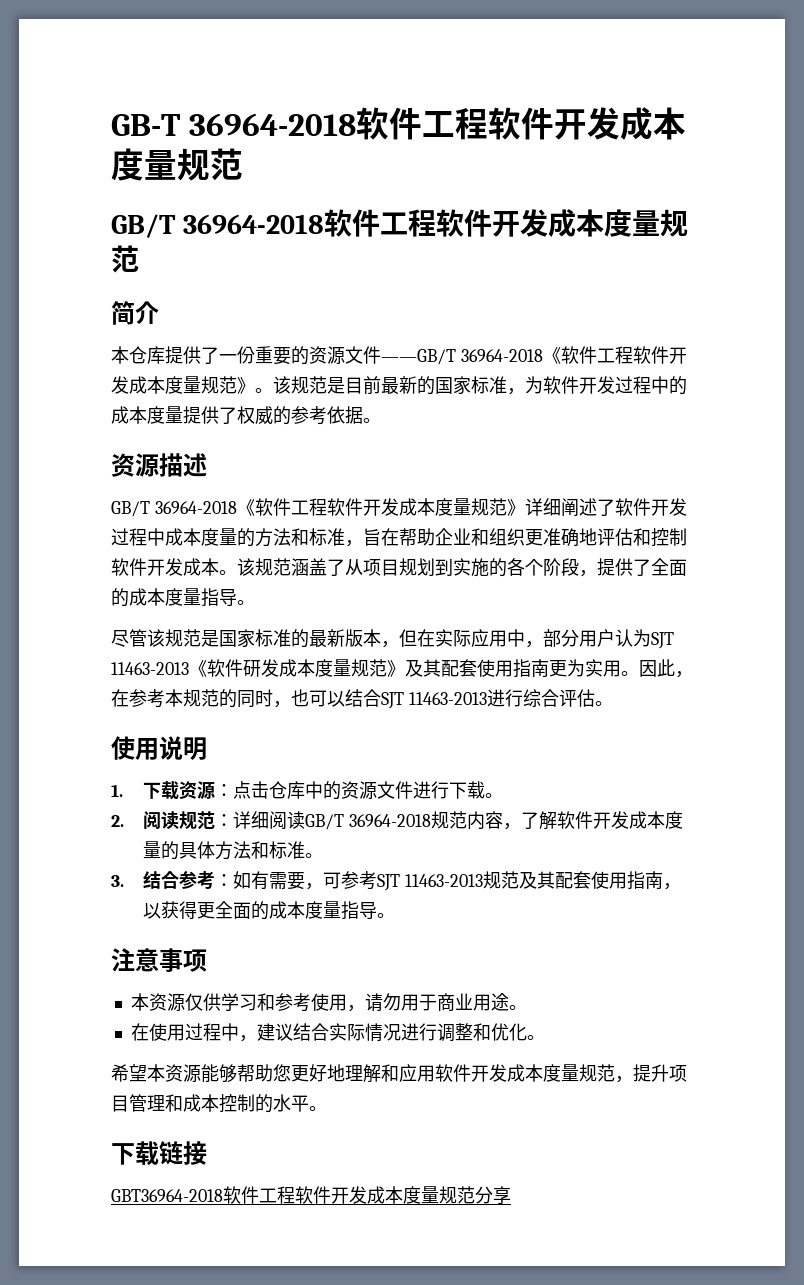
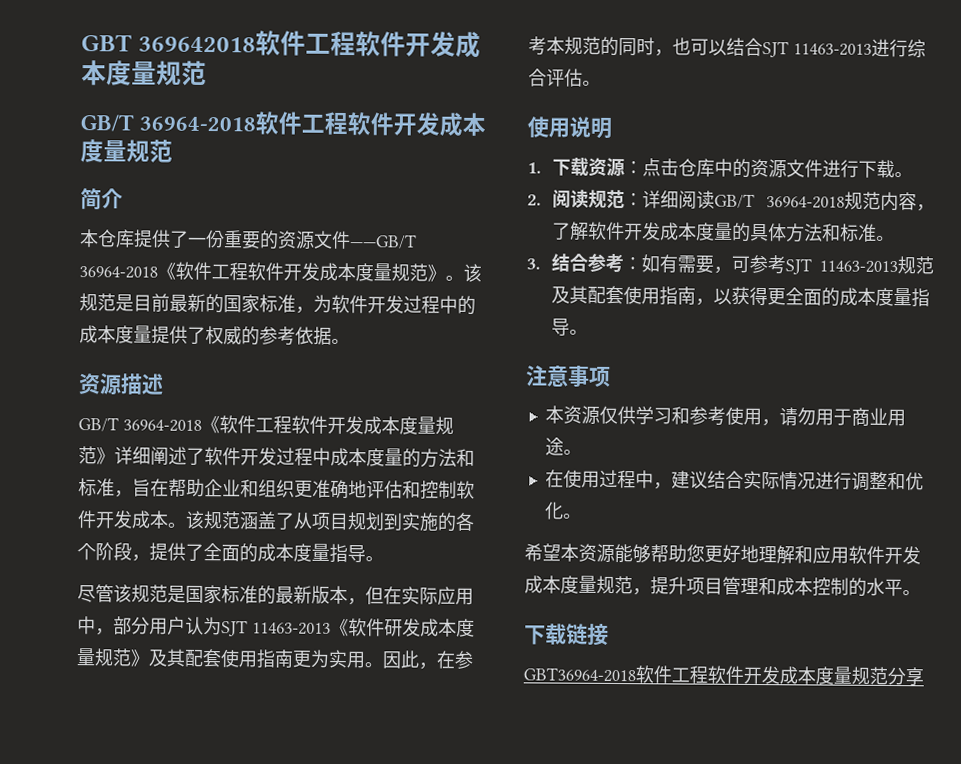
[111,113,356,136] GB-T 36964-2018 -> [81,34,256,53] GBT 369642018

